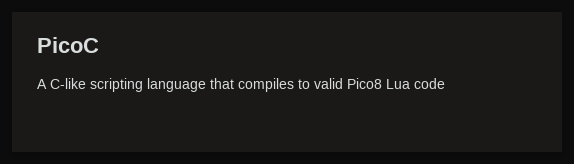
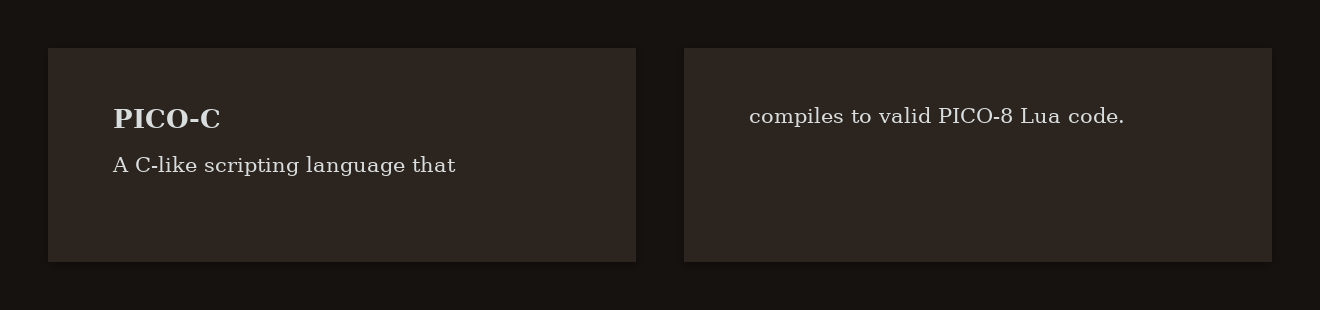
[37,37,99,53] PicoC -> [113,109,221,128] PICO-C
[347,78,445,89] Pico8 Lua code -> [938,107,1126,123] PICO-8 Lua code.

